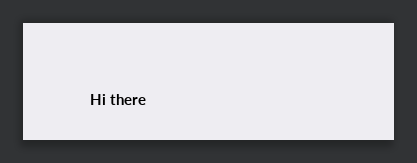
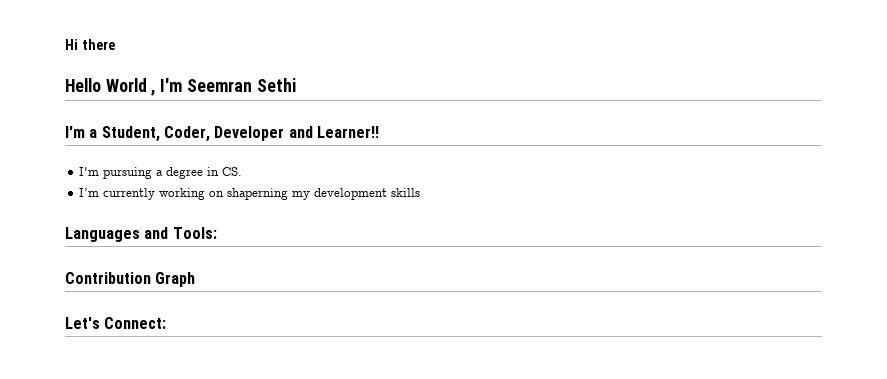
(147, 99) none -> [65,78,296,96] [65,126,379,142] [79,167,243,179] [79,188,421,200] [65,227,217,242] [65,272,196,287] [65,317,167,329] // Hello World , I'm Seemran Sethi // I'm a Student, Coder, Developer and Learner!! // I'm pursuing a degree in CS. // I’m currently working on shaperning my development skills // Languages and Tools: // Contribution Graph // Let's Connect:

